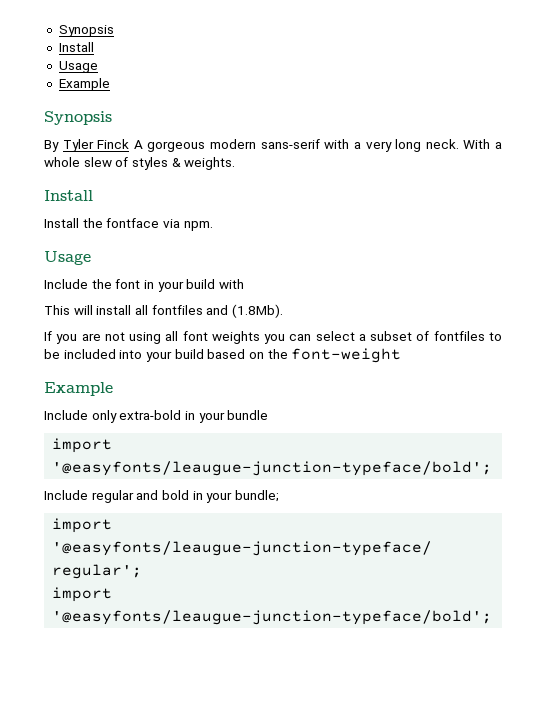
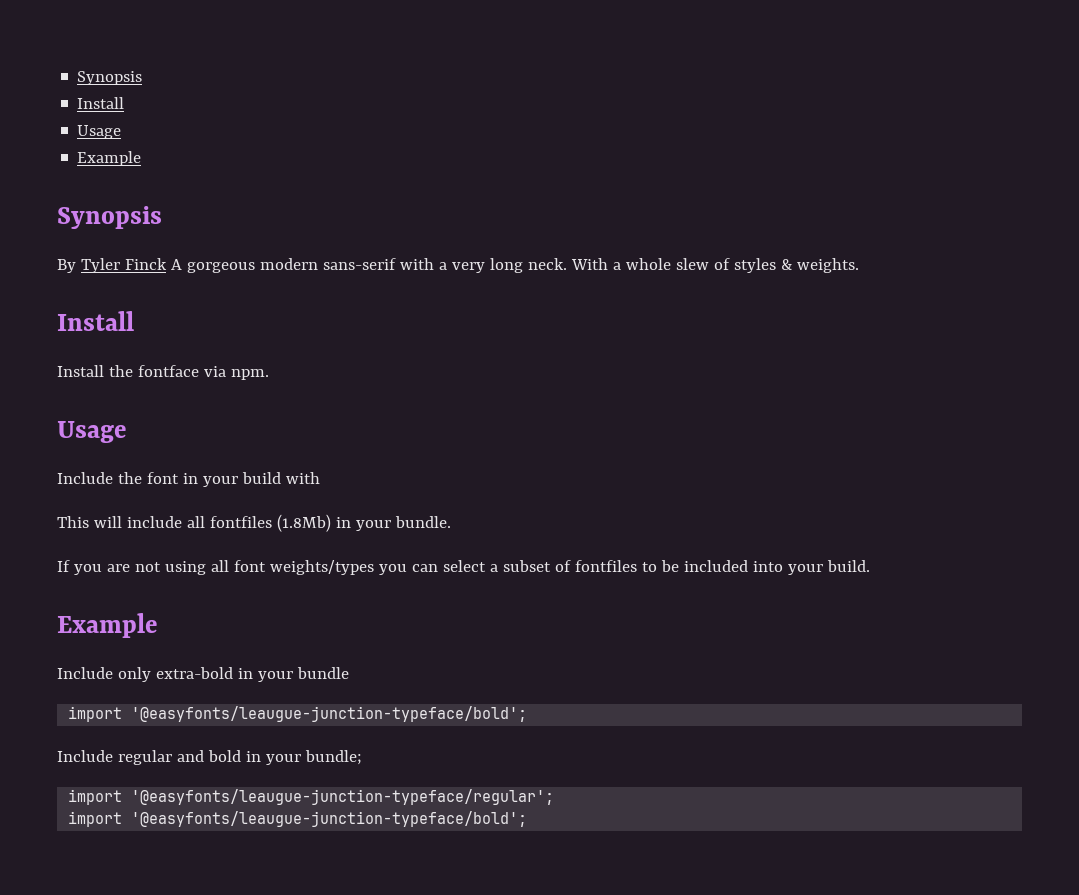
[96,305,132,315] install -> [126,516,182,528] include
[206,304,283,318] and (1.8Mb). -> [276,514,451,532] (1.8Mb) in your bundle.
[211,331,260,344] weights -> [269,560,374,575] weights/types
[174,348,402,363] build based on the font-weight -> [826,560,870,572] build.

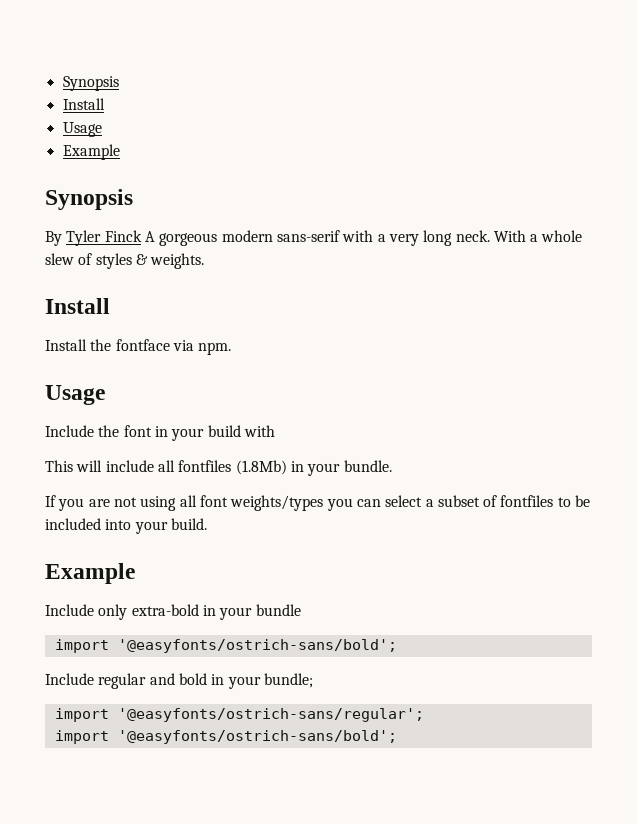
[131,706,528,722] '@easyfonts/leaugue-junction-typeface/bold'; -> [117,639,397,653] '@easyfonts/ostrich-sans/bold';
[131,789,555,805] [68,811,528,827] '@easyfonts/leaugue-junction-typeface/regular'; // import '@easyfonts/leaugue-junction-typeface/bold'; -> [117,708,424,722] [54,730,397,744] '@easyfonts/ostrich-sans/regular'; // import '@easyfonts/ostrich-sans/bold';

